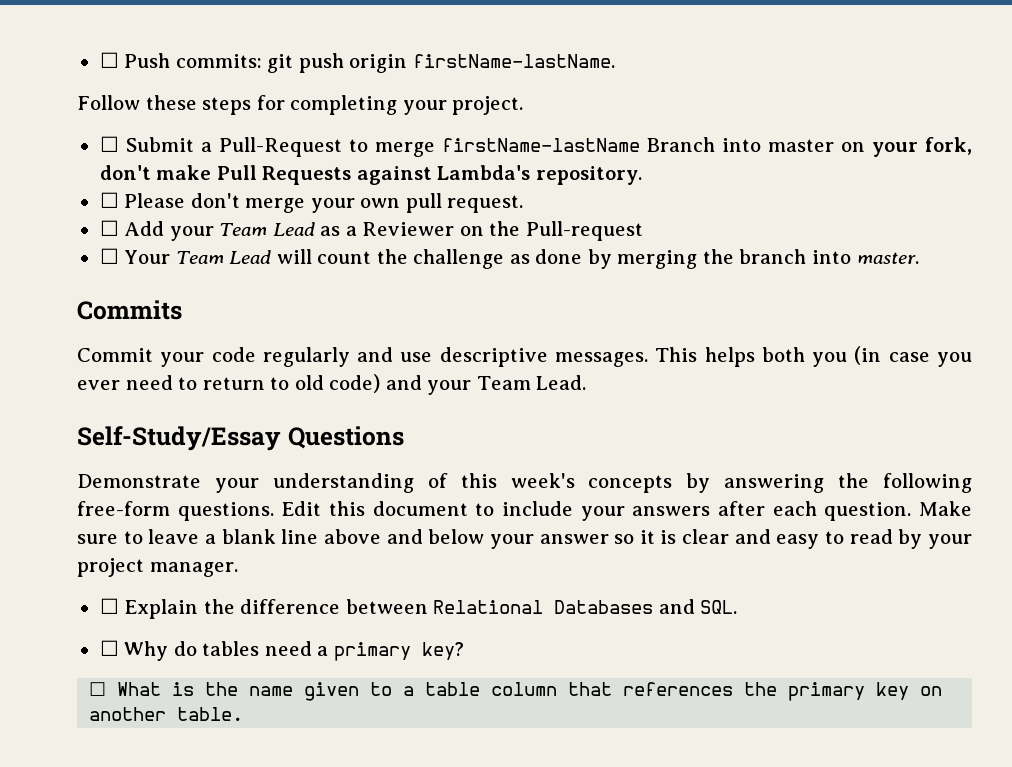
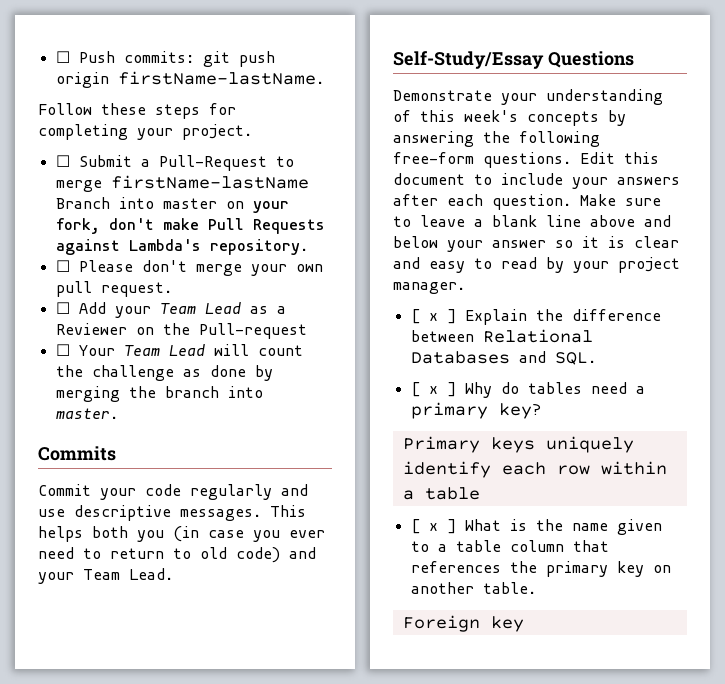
[99,598,119,614] ☐ -> [410,309,456,324] [ x ]
[99,640,119,656] ☐ -> [410,382,456,397] [ x ]
[89,682,107,696] ☐ -> [402,436,634,453] [402,461,667,478] [402,487,480,500] [410,519,456,534] Primary keys uniquely identify each row within a table // [ x ]
(244, 714) none -> [402,615,524,632] // Foreign key

